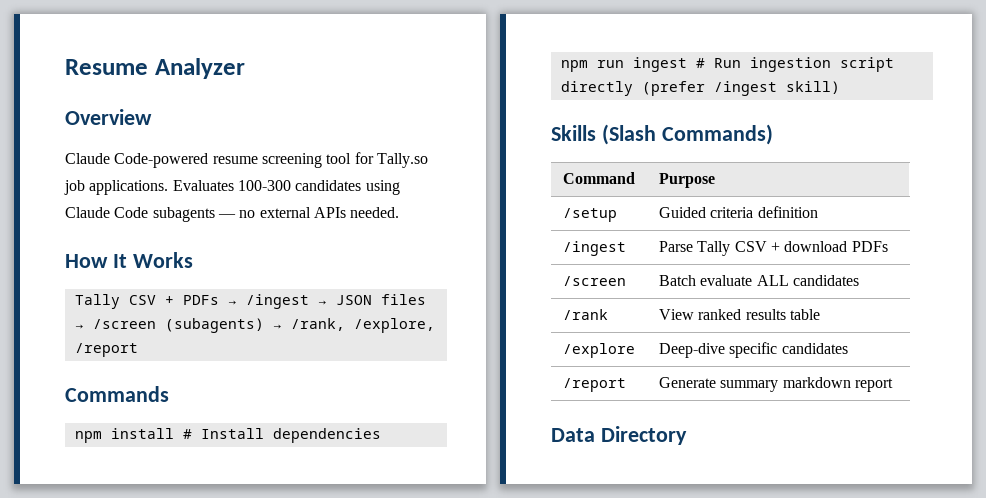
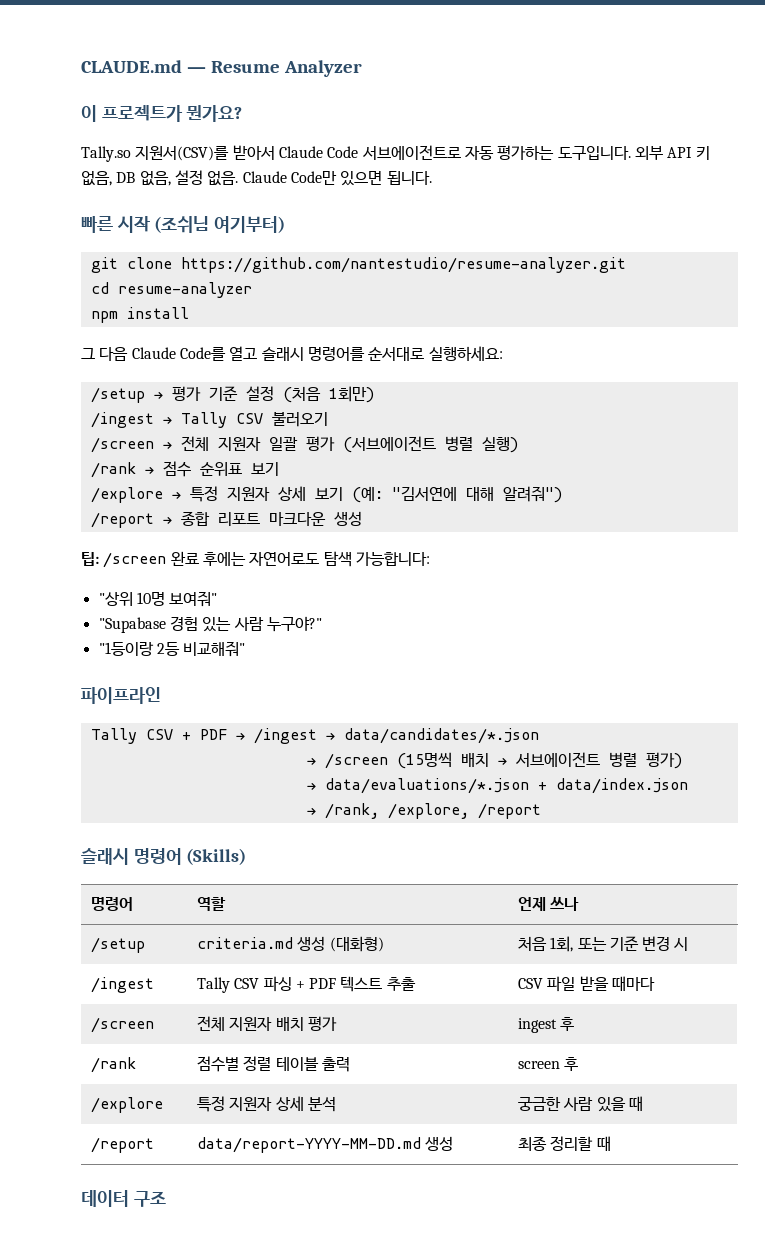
(65, 67) none -> [81,60,206,73] CLAUDE.md —
[65,109,152,125] [65,152,428,168] [64,180,400,195] [65,207,400,222] [65,252,193,268] [74,294,219,309] Overview // Claude Code-powered resume screening tool for Tally.so job applications. Evaluates 100-300 candidates using Claude Code subagents — no external APIs needed. // How It Works // Tally CSV + PDFs -> [81,105,243,122] [81,145,710,162] [81,170,432,186] [81,216,286,233] [90,257,626,273] [90,282,252,298] [90,307,189,323] [81,346,503,361] [90,386,374,403] [90,412,328,428] [90,436,518,453] [90,461,279,478] [90,486,562,503] [90,511,362,528] [81,551,430,568] [98,591,218,607] [98,616,322,633] [98,641,246,657] [81,687,161,704] [90,728,227,744] 이 프로젝트가 뭔가요? // Tally.so 지원서(CSV)를 받아서 Claude Code 서브에이전트로 자동 평가하는 도구입니다. 외부 API 키 없음, DB 없음, 설정 없음. Claude Code만 있으면 됩니다. // 빠른 시작 (조쉬님 여기부터) // git clone https://github.com/nantestudio/resume-analyzer.git // cd resume-analyzer // npm install // 그 다음 Claude Code를 열고 슬래시 명령어를 순서대로 실행하세요: // /setup → 평가 기준 설정 (처음 1회만) // /ingest → Tally CSV 불러오기 // /screen → 전체 지원자 일괄 평가 (서브에이전트 병렬 실행) // /rank → 점수 순위표 보기 // /explore → 특정 지원자 상세 보기 (예: "김서연에 대해 알려줘") // /report → 종합 리포트 마크다운 생성 // 팁: /screen 완료 후에는 자연어로도 탐색 가능합니다: // "상위 10명 보여줘" // "Supabase 경험 있는 사람 누구야?" // "1등이랑 2등 비교해줘" // 파이프라인 // Tally CSV + PDF
[335,294,426,305] [74,318,435,333] [74,343,138,357] [65,386,169,402] [74,428,381,443] [560,57,894,72] [560,81,840,96] [551,124,773,145] [562,172,635,184] [658,173,715,188] [562,208,617,222] [658,206,818,218] JSON files → /screen (subagents) → /rank, /explore, /report // Commands // npm install # Install dependencies // npm run ingest # Run ingestion script directly (prefer /ingest skill) // Skills (Slash Commands) // Command | Purpose // /setup | Guided criteria definition -> [343,728,539,744] [306,752,682,769] [306,778,688,794] [306,803,541,819] [81,848,247,865] [90,897,133,911] [196,897,226,911] [517,897,580,911] [90,937,145,953] [196,936,384,952] [517,936,689,952] data/candidates/*.json // → /screen (15명씩 배치 → 서브에이전트 병렬 평가) // → data/evaluations/*.json + data/index.json // → /rank, /explore, /report // 슬래시 명령어 (Skills) // 명령어 | 역할 | 언제 쓰나 // /setup | criteria.md 생성 (대화형) | 처음 1회, 또는 기준 변경 시
[658,241,888,256] [562,276,626,286] [658,275,859,286] [562,309,608,320] [658,309,820,320] [562,343,635,358] [658,342,848,358] [562,378,626,392] [658,377,893,392] [551,426,687,445] Parse Tally CSV + download PDFs // /screen | Batch evaluate ALL candidates // /rank | View ranked results table // /explore | Deep-dive specific candidates // /report | Generate summary markdown report // Data Directory -> [196,976,416,993] [517,976,655,992] [90,1017,154,1033] [196,1016,337,1031] [517,1017,575,1033] [90,1057,136,1073] [196,1056,350,1072] [517,1057,579,1071] [90,1097,163,1113] [196,1096,336,1112] [517,1096,643,1112] [90,1137,154,1153] [196,1136,454,1153] [517,1136,611,1151] [81,1190,166,1207] Tally CSV 파싱 + PDF 텍스트 추출 | CSV 파일 받을 때마다 // /screen | 전체 지원자 배치 평가 | ingest 후 // /rank | 점수별 정렬 테이블 출력 | screen 후 // /explore | 특정 지원자 상세 분석 | 궁금한 사람 있을 때 // /report | data/report-YYYY-MM-DD.md 생성 | 최종 정리할 때 // 데이터 구조

